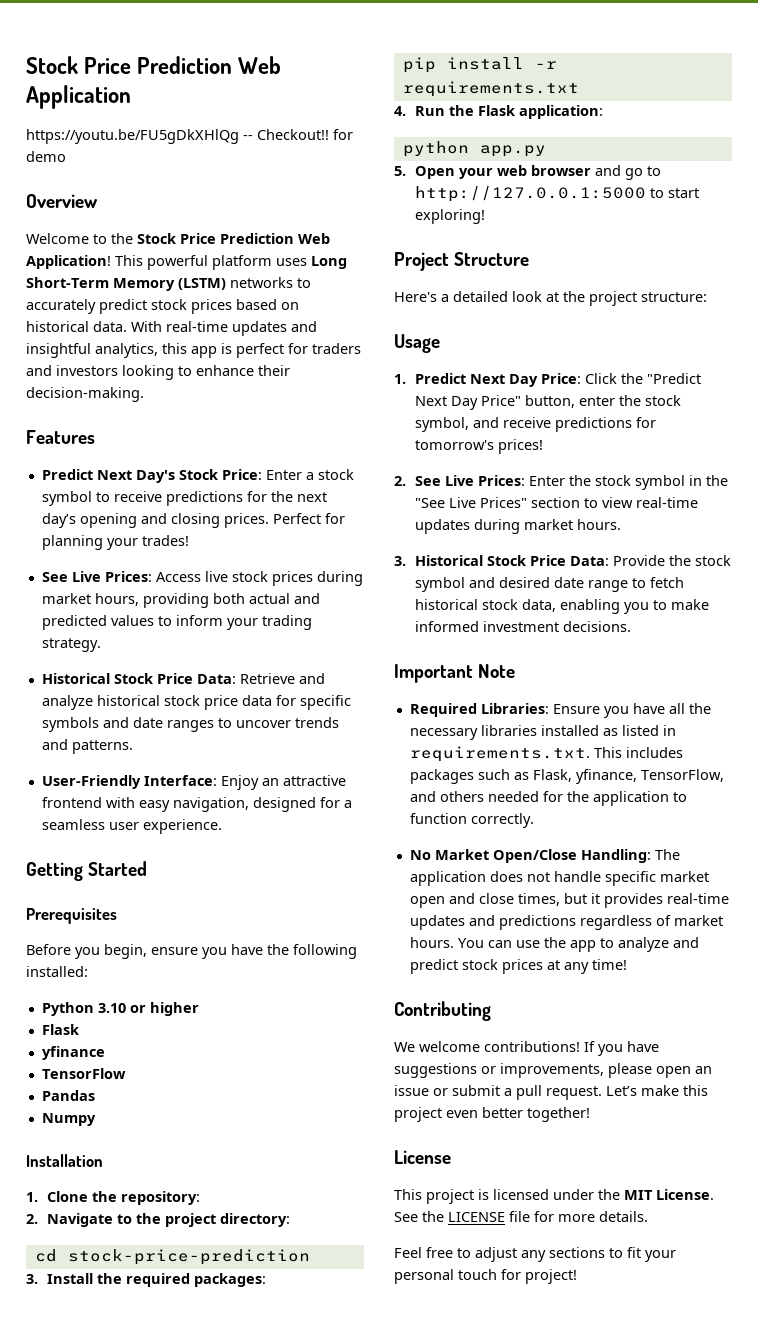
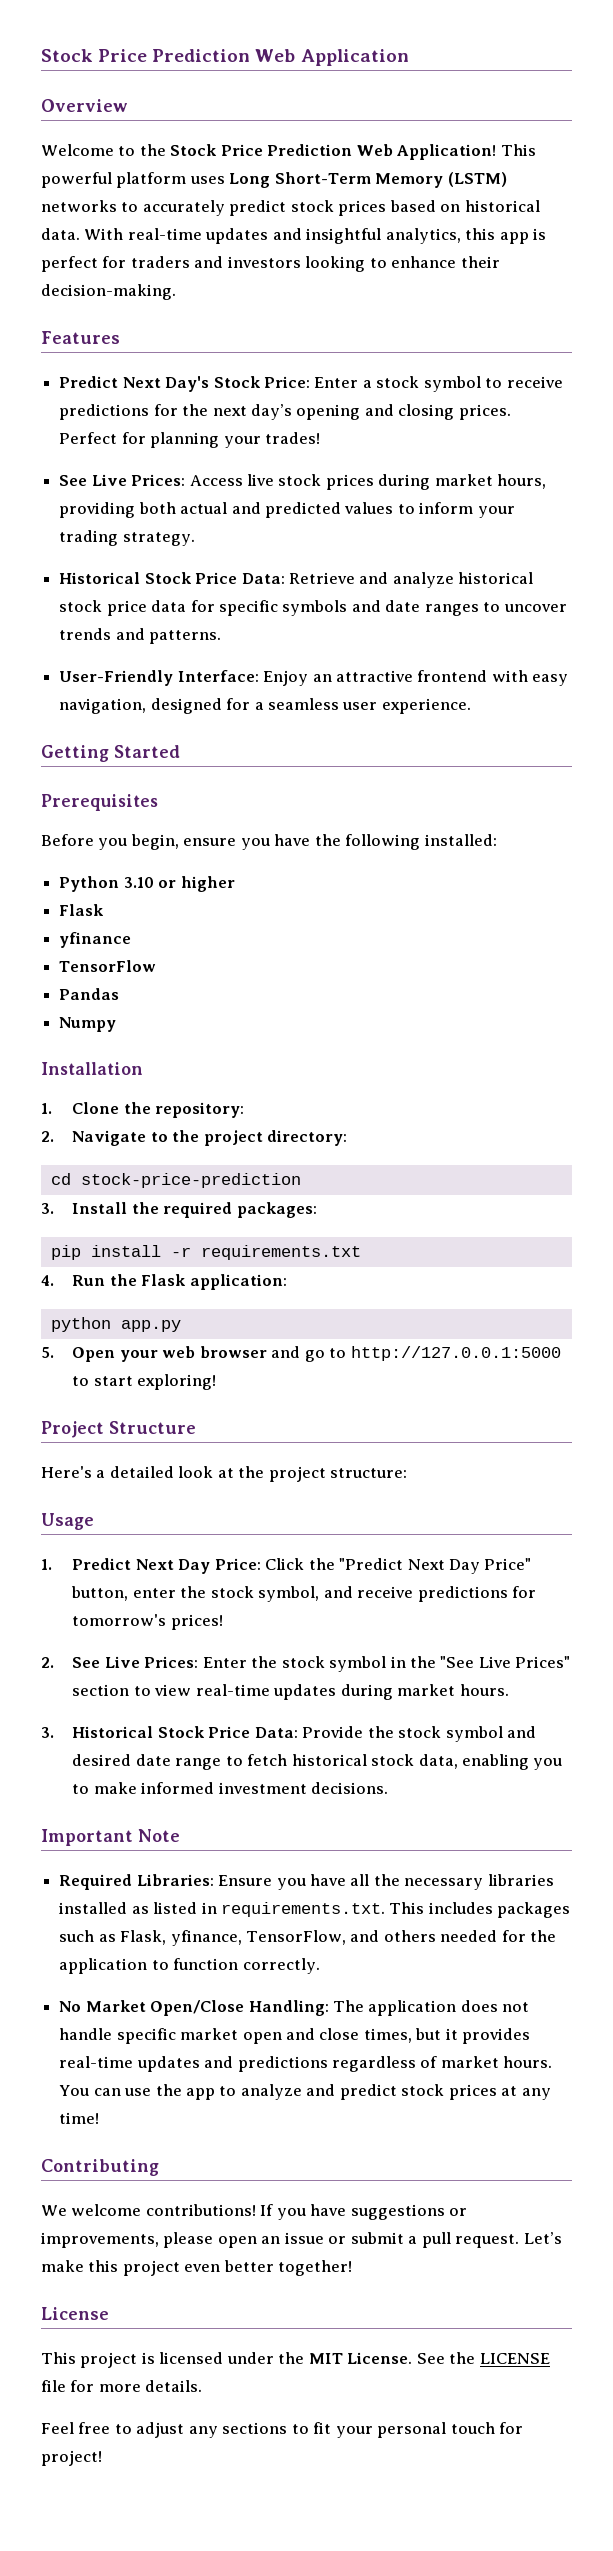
[26,129,353,144] [26,151,66,162] // https://youtu.be/FU5gDkXHlQg -- Checkout!! for demo -> (409, 57) none

